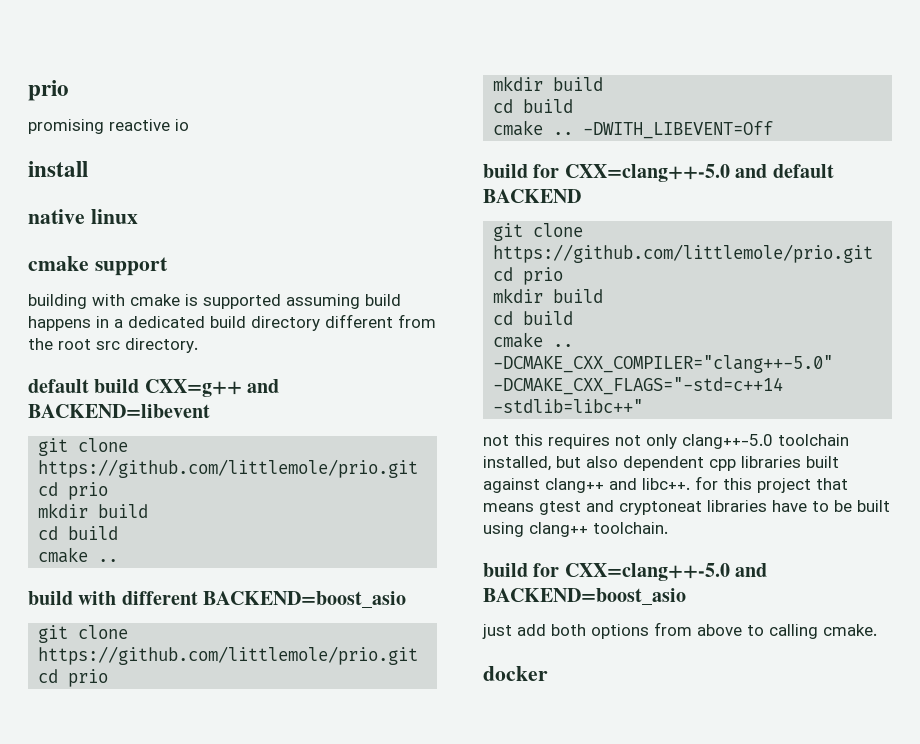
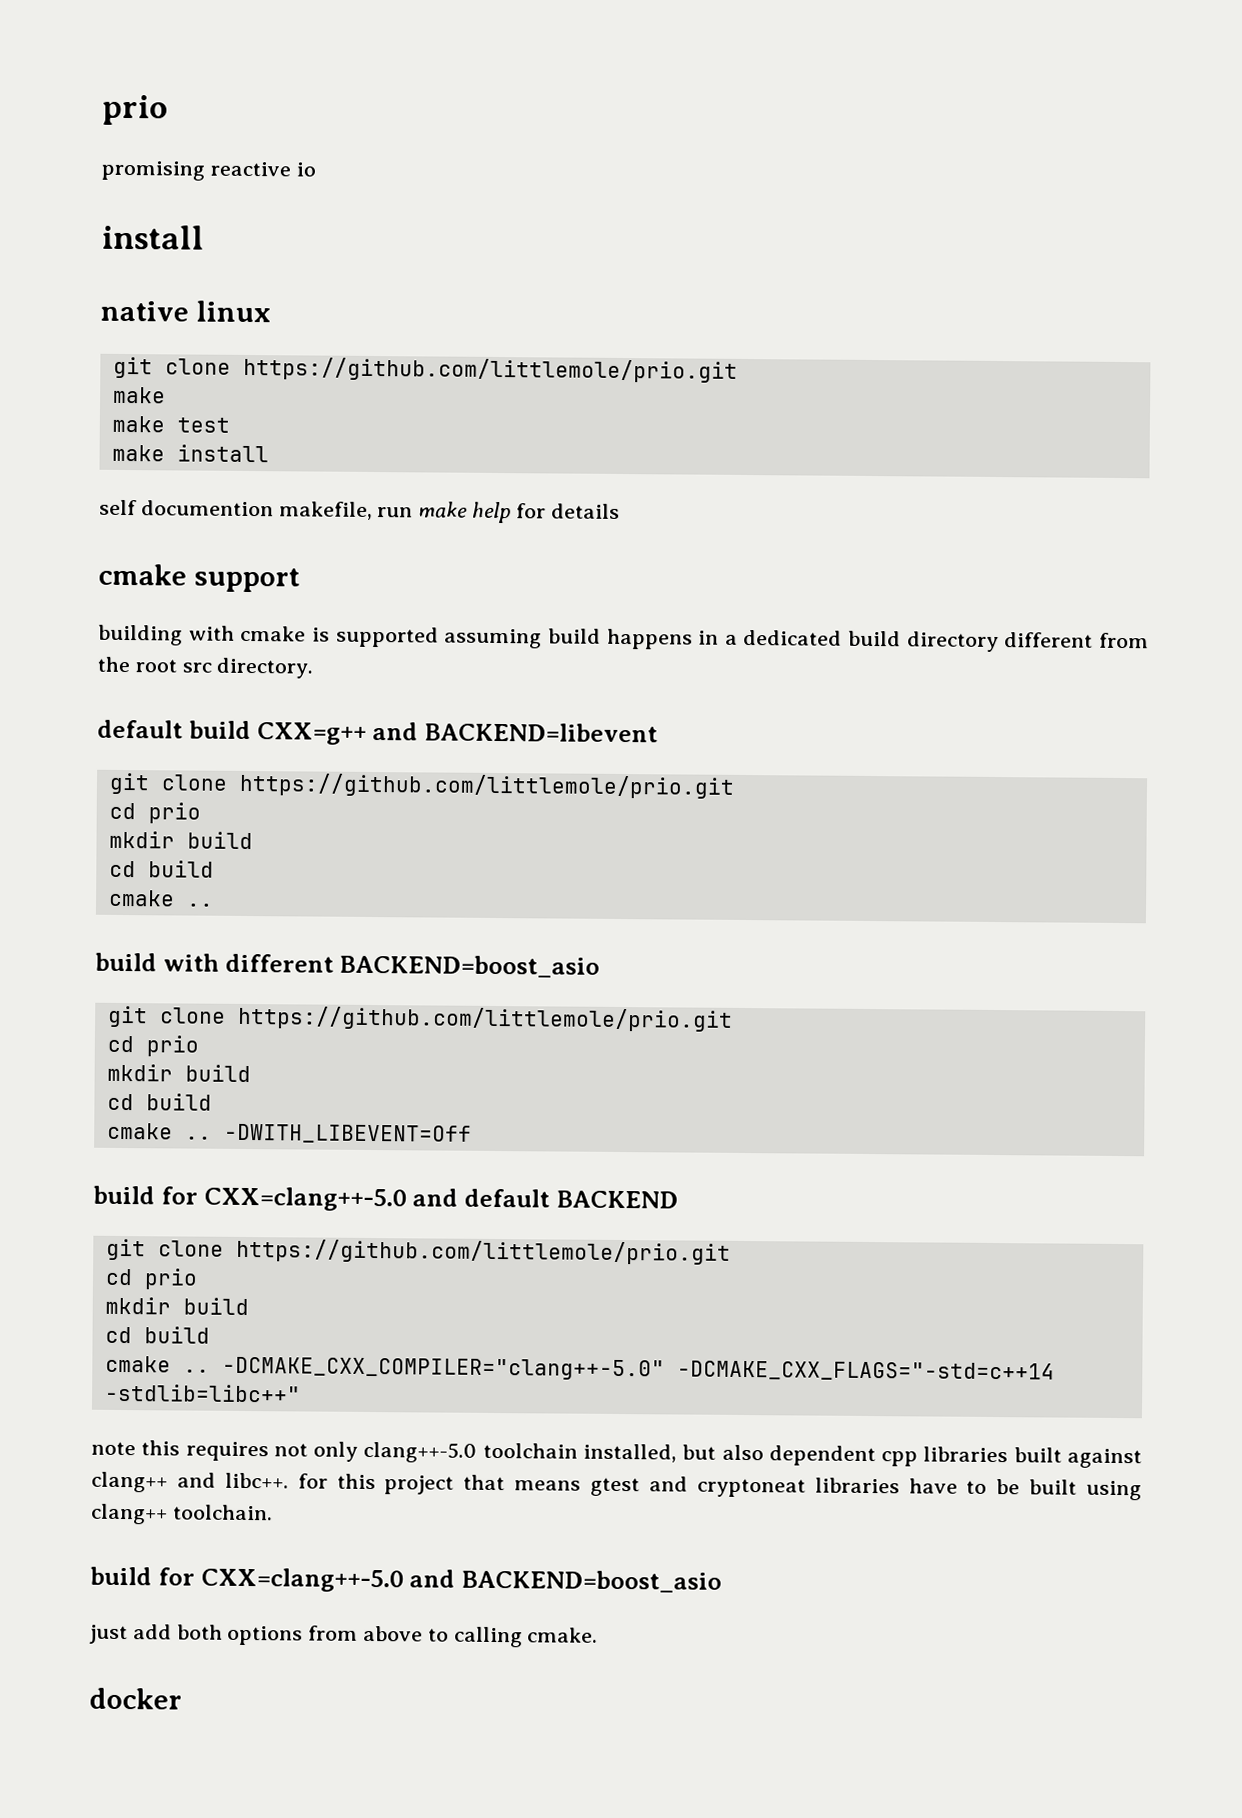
(138, 216) none -> [112,356,738,383] [112,386,166,404] [111,415,230,433] [111,444,269,463] [99,499,620,524] // git clone https://github.com/littlemole/prio.git // make // make test // make install // self documention makefile, run make help for details
[483,435,509,446] not -> [91,1441,136,1456] note

